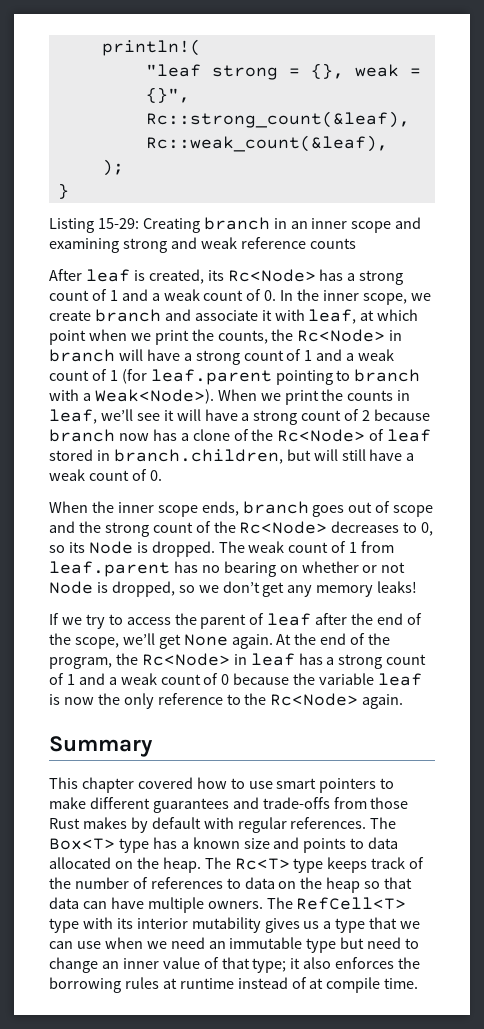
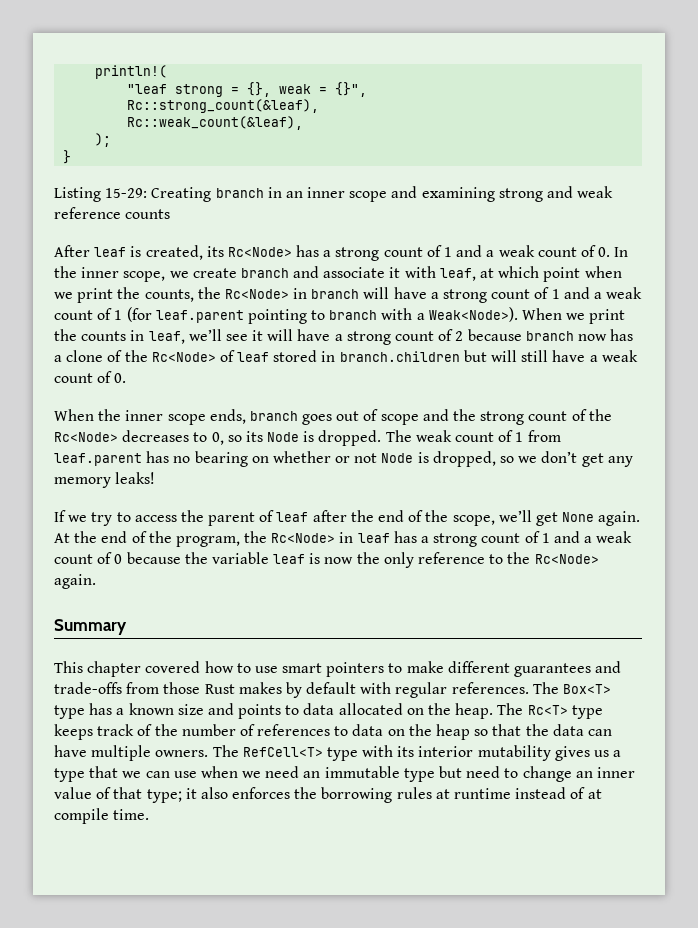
[113,449,283,464] branch.children, -> [339,351,460,362] branch.children
(413, 883) none -> [525,724,549,736] the

